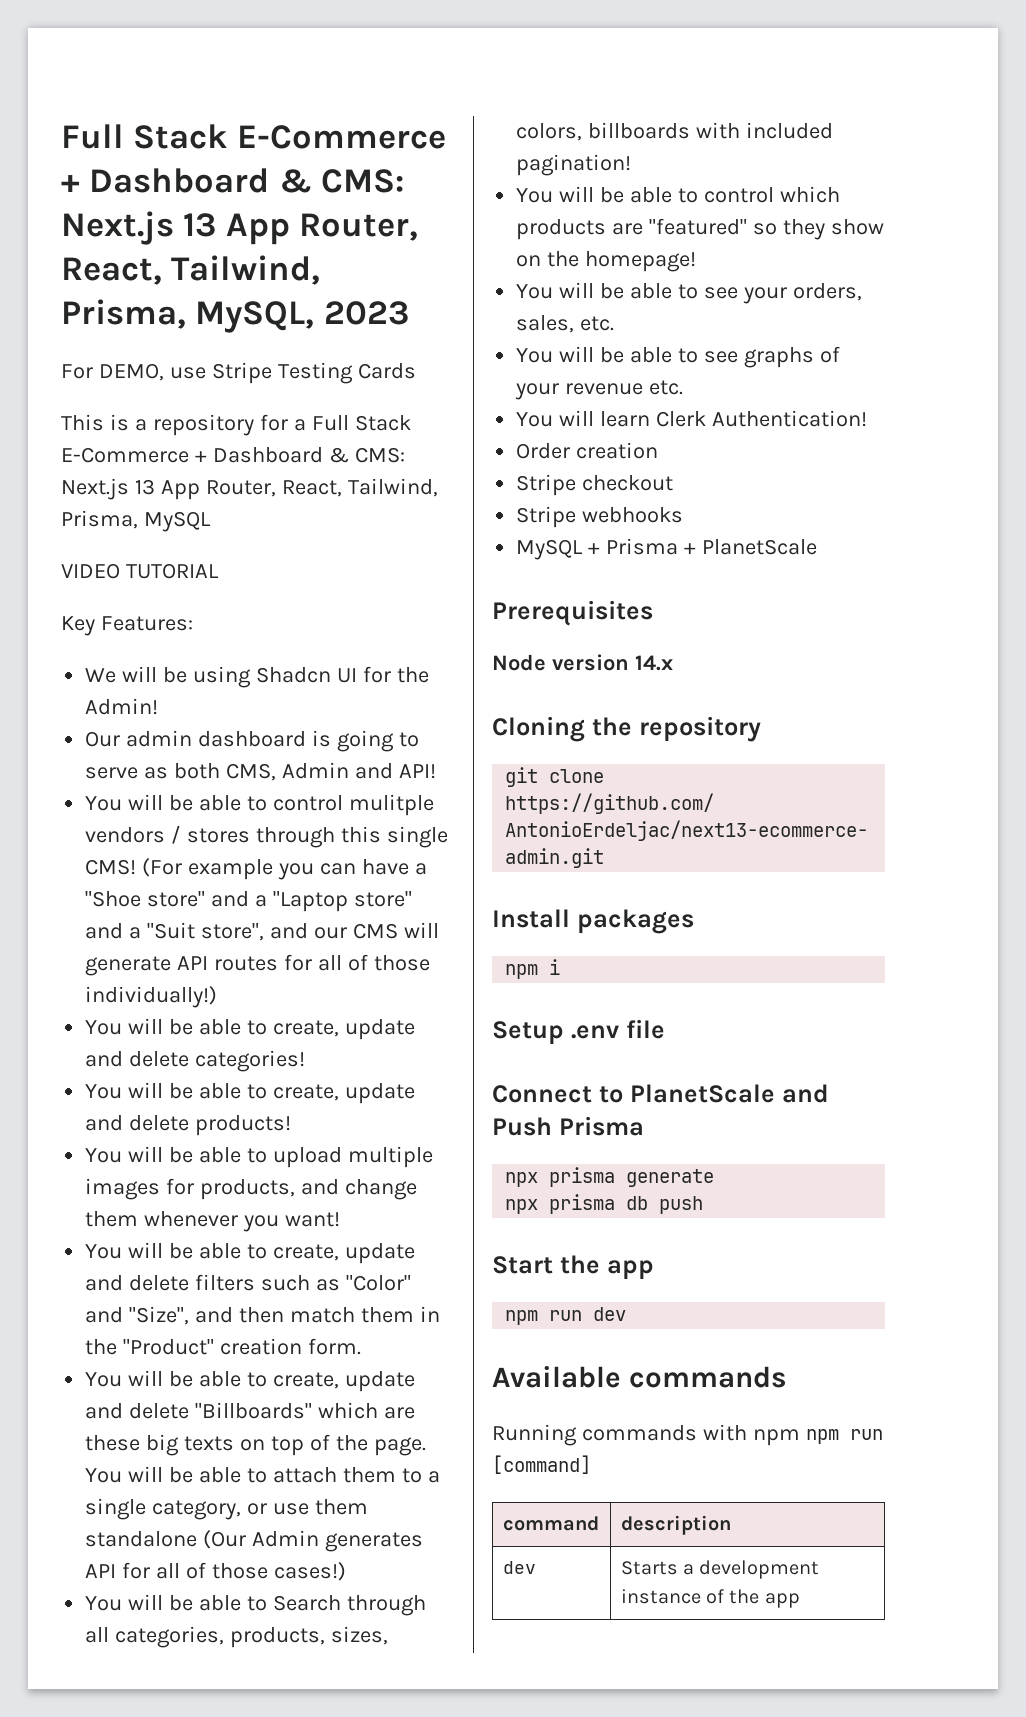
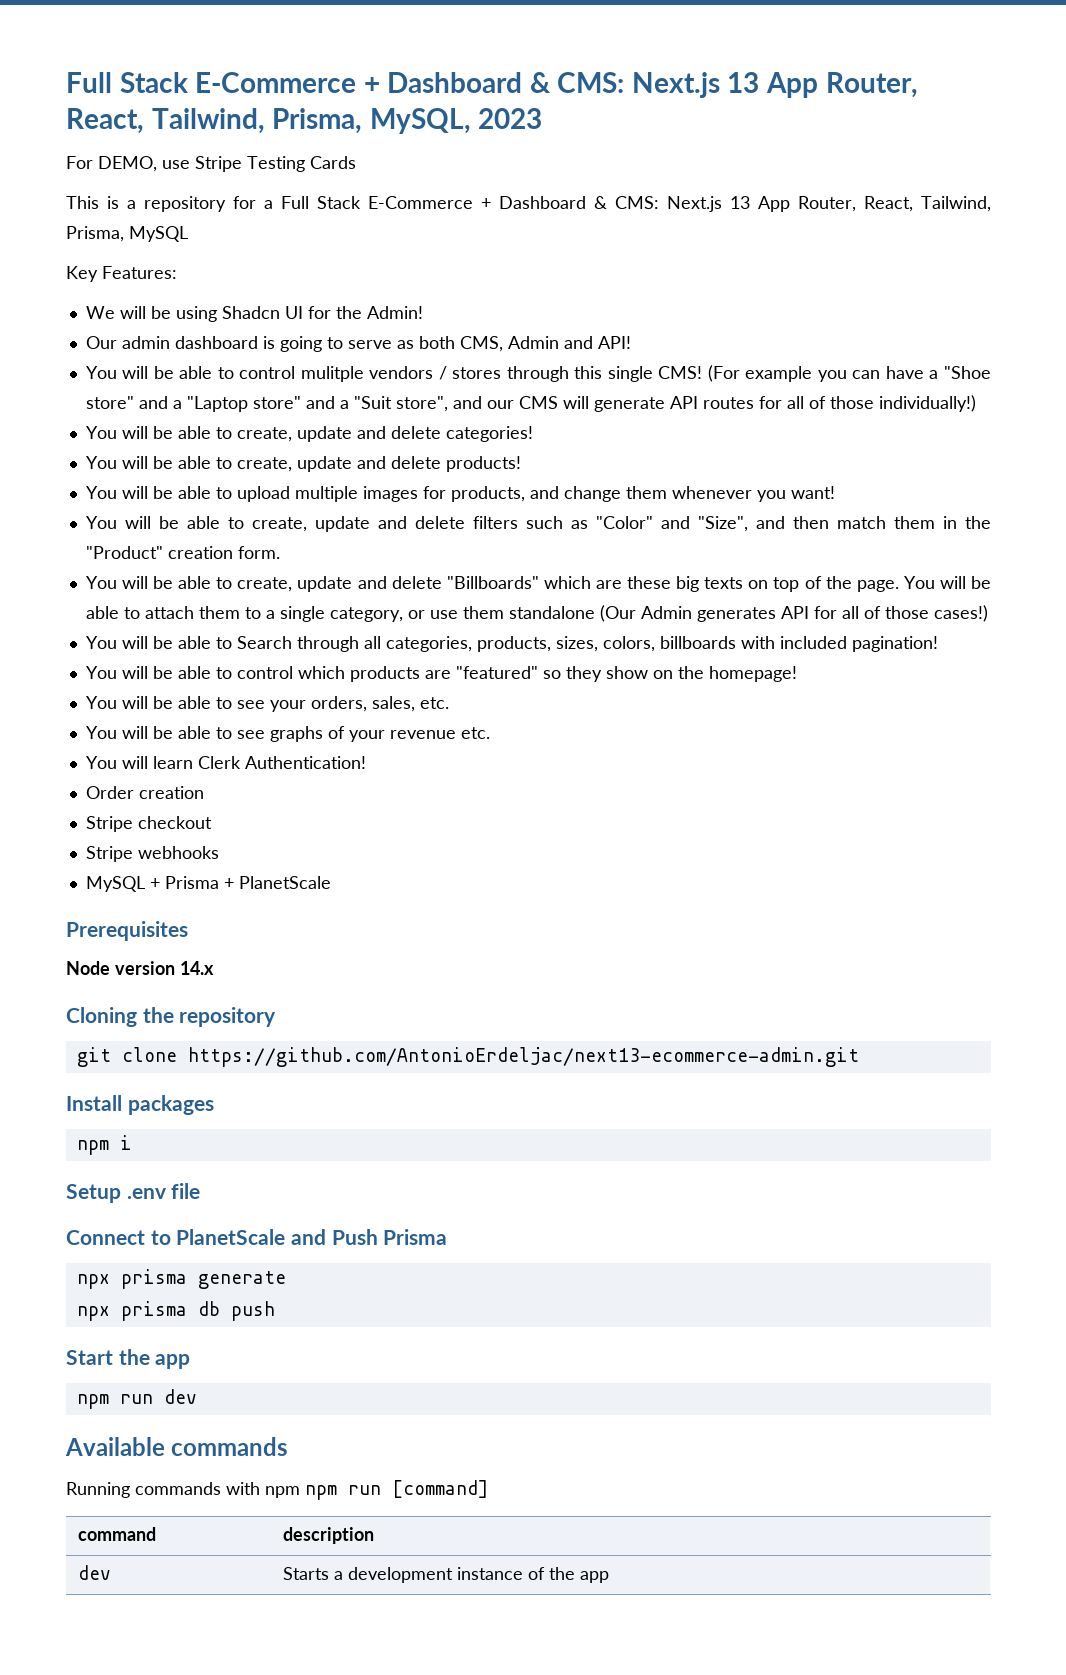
[61,563,219,579] // VIDEO TUTORIAL -> (188, 234) none

